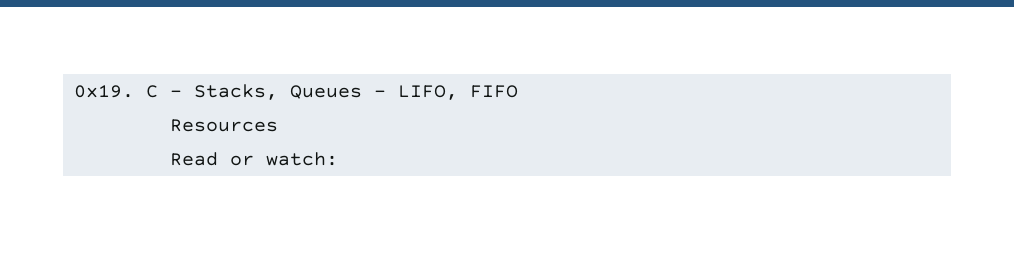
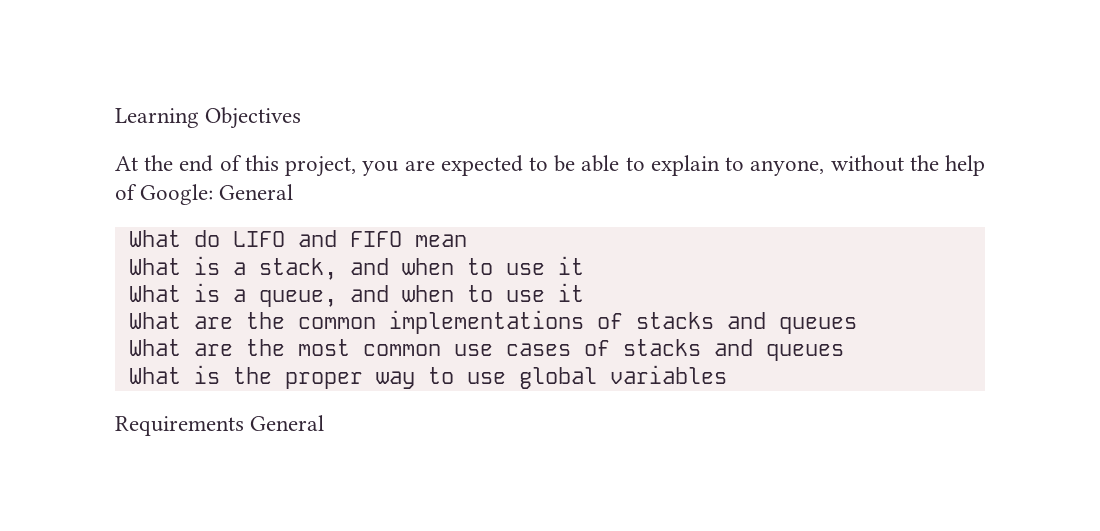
[73,84,518,100] [169,119,278,132] [169,152,338,166] 0x19. C - Stacks, Queues - LIFO, FIFO // Resources // Read or watch: -> [115,107,302,129] [115,155,985,177] [115,184,294,205] [128,230,467,247] [128,256,584,280] [128,283,584,307] [128,310,857,334] [128,339,844,361] [128,365,727,389] [115,415,325,436] Learning Objectives // At the end of this project, you are expected to be able to explain to anyone, without the help of Google: General // What do LIFO and FIFO mean // What is a stack, and when to use it // What is a queue, and when to use it // What are the common implementations of stacks and queues // What are the most common use cases of stacks and queues // What is the proper way to use global variables // Requirements General

